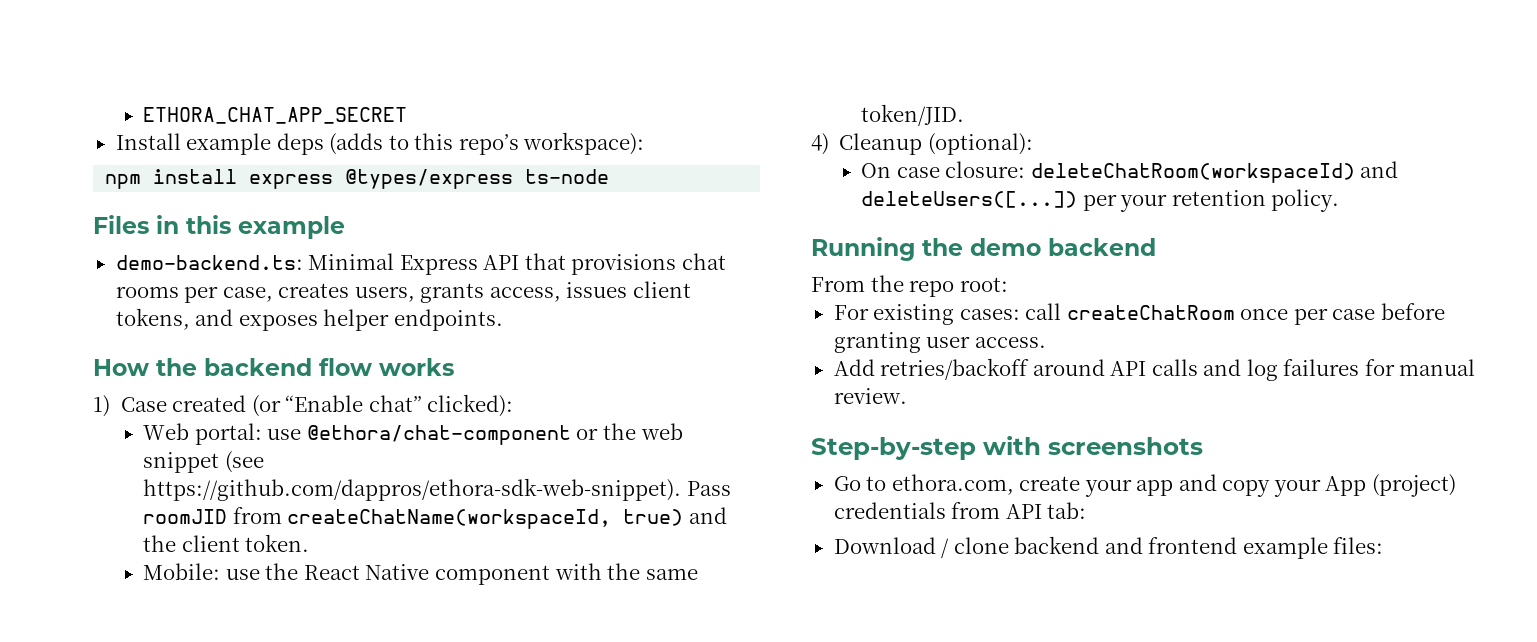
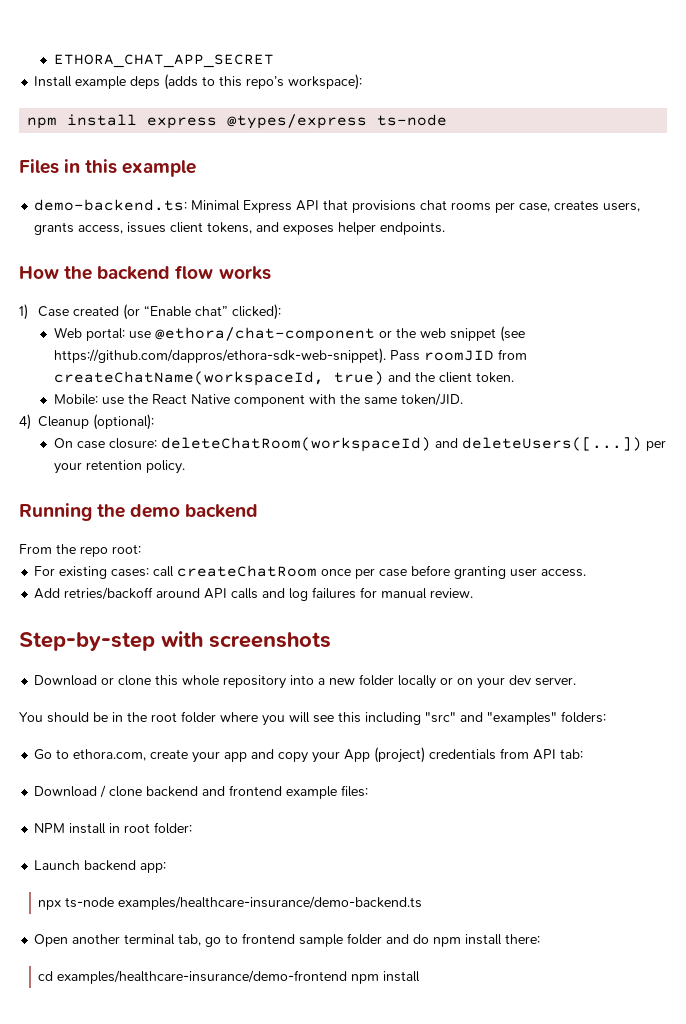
(1203, 446) none -> [34,674,577,689] [19,711,606,726] // Download or clone this whole repository into a new folder locally or on your dev server. // You should be in the root folder where you will see this including "src" and "examples" folders:
(1384, 545) none -> [34,822,193,834] [34,860,167,873] [38,896,423,910] [34,933,541,947] [38,970,421,984] // NPM install in root folder: // Launch backend app: // npx ts-node examples/healthcare-insurance/demo-backend.ts // Open another terminal tab, go to frontend sample folder and do npm install there: // cd examples/healthcare-insurance/demo-frontend npm install

